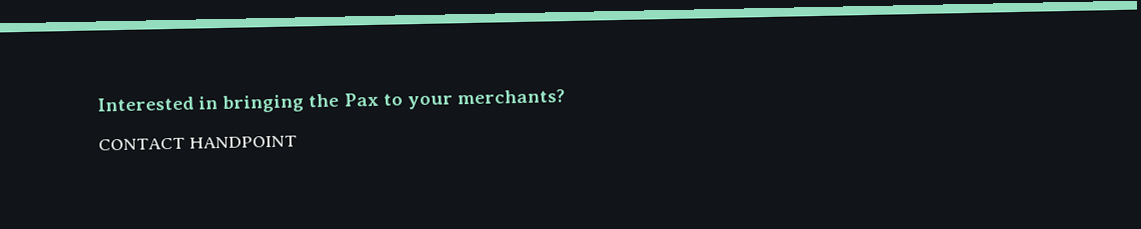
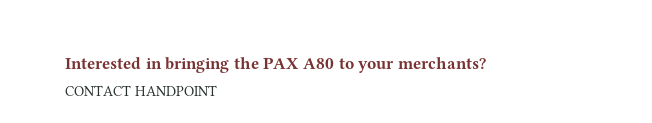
[343,92,379,107] Pax -> [263,57,334,69] PAX A80

